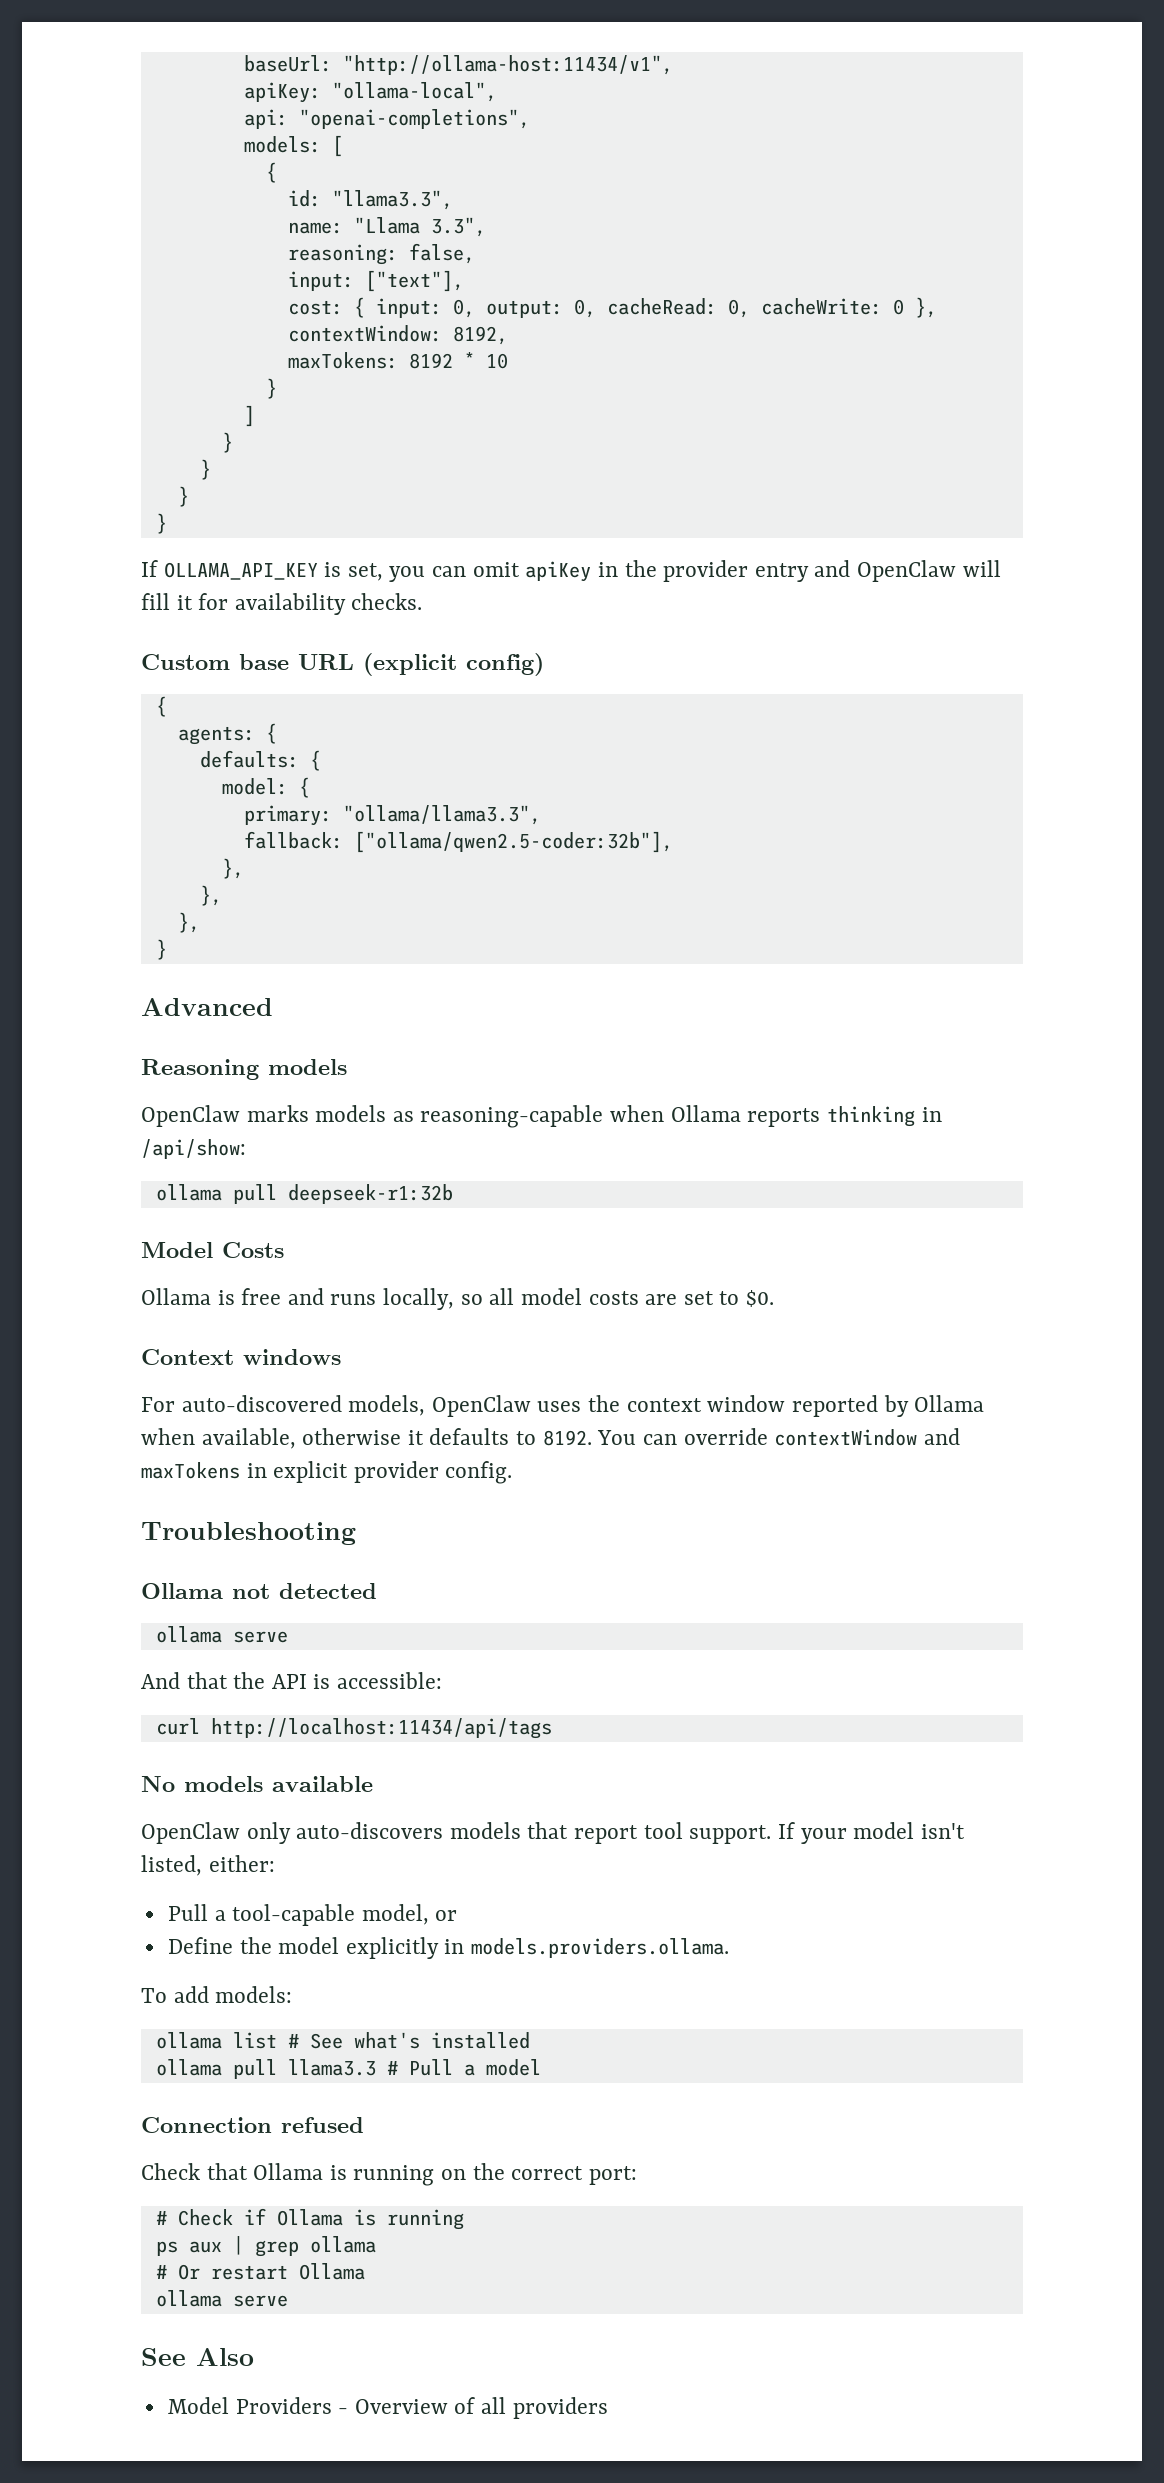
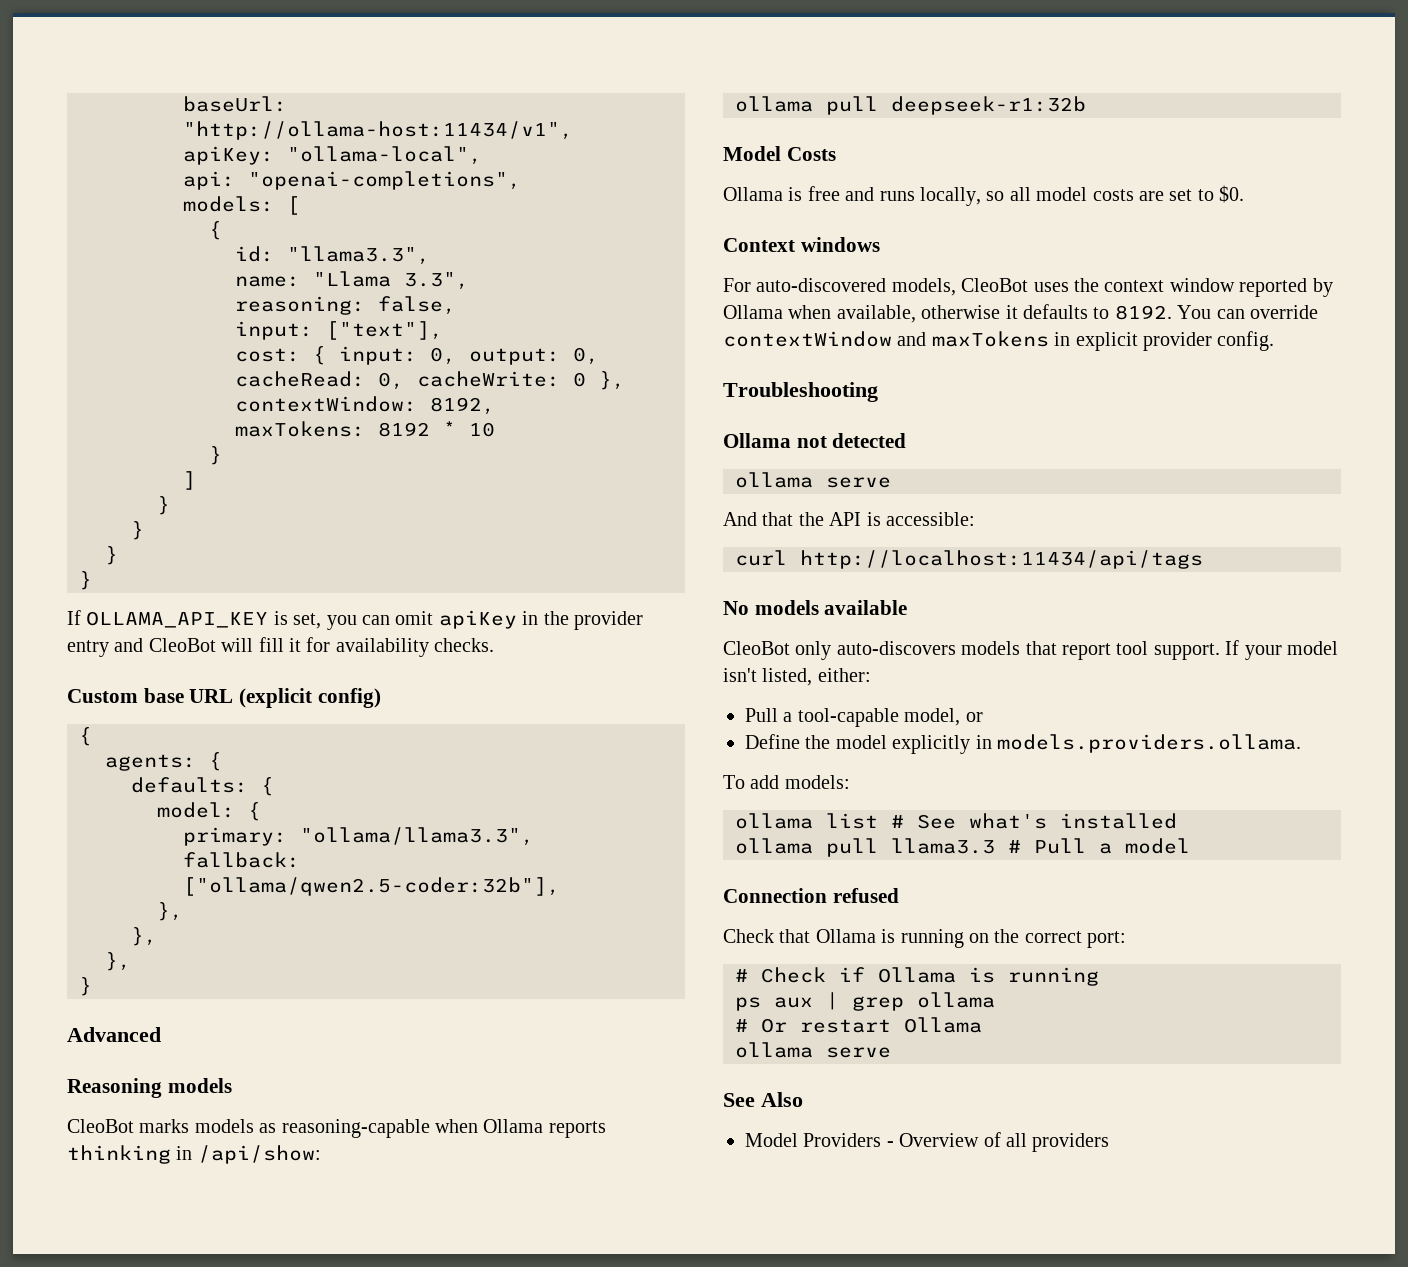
[856,560,956,582] OpenClaw -> [148,638,216,652] CleoBot
[141,1105,240,1127] OpenClaw -> [67,1119,134,1133] CleoBot
[431,1395,531,1417] OpenClaw -> [961,278,1029,292] CleoBot
[141,1822,240,1844] OpenClaw -> [723,641,790,655] CleoBot

